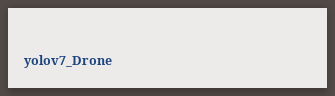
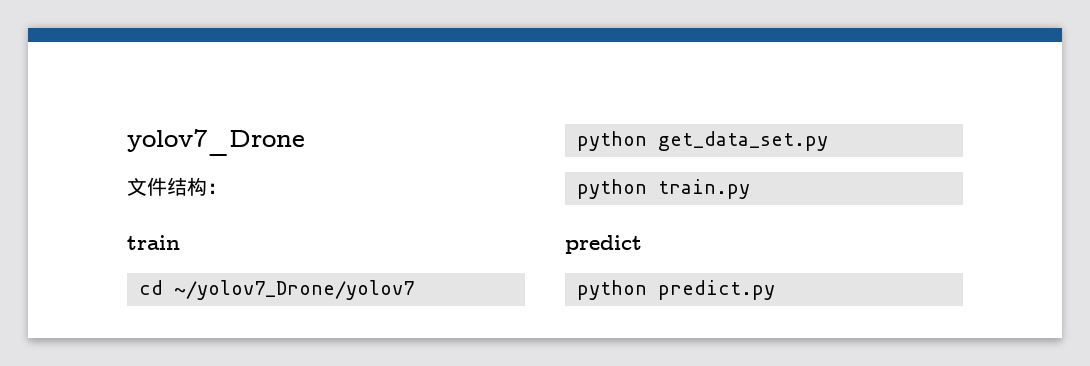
(112, 61) none -> [127,177,227,196] [127,235,180,250] [139,280,414,300] [577,131,828,151] [577,179,750,199] [565,235,642,254] [577,280,775,300] // 文件结构： // train // cd ~/yolov7_Drone/yolov7 // python get_data_set.py // python train.py // predict // python predict.py

